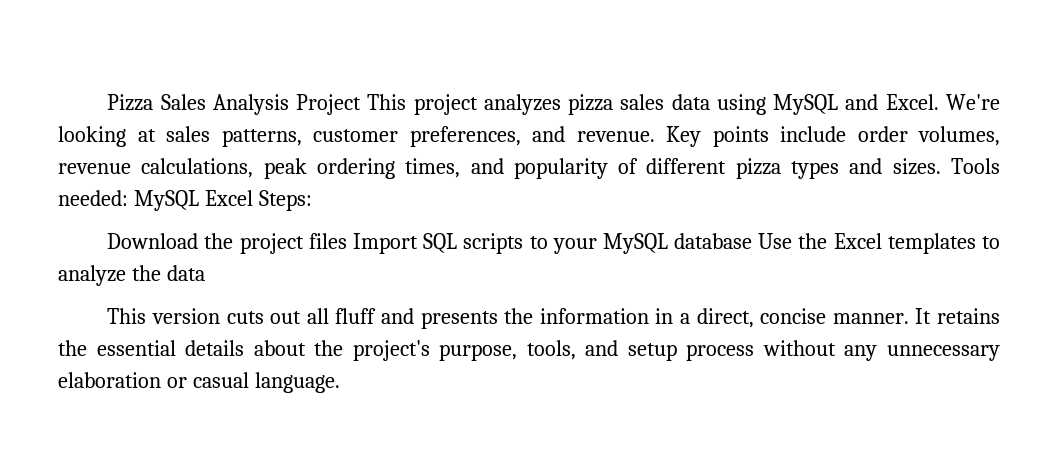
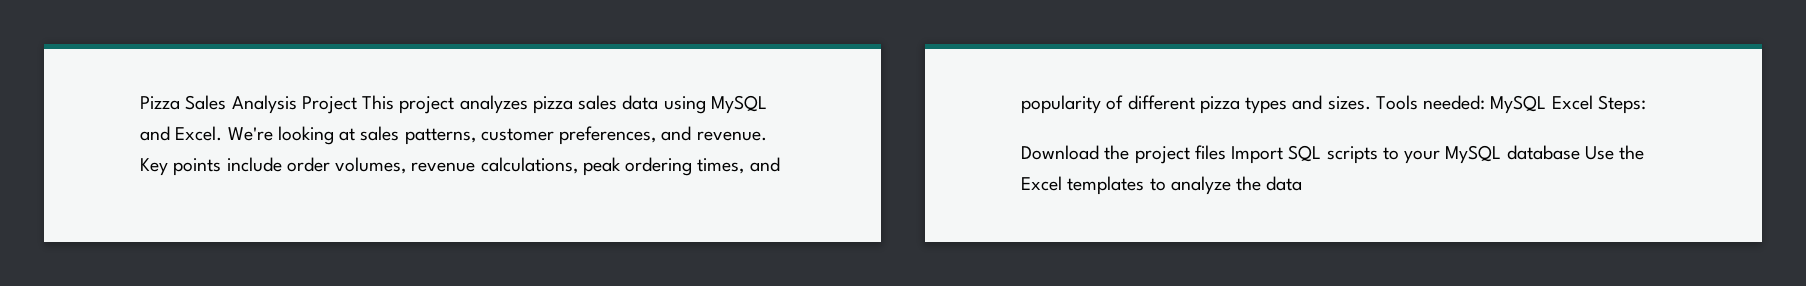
[107,308,1000,329] [58,340,1000,361] [58,372,340,393] // This version cuts out all fluff and presents the information in a direct, concise manner. It retains the essential details about the project's purpose, tools, and setup process without any unnecessary elaboration or casual language. -> (1303, 183) none

